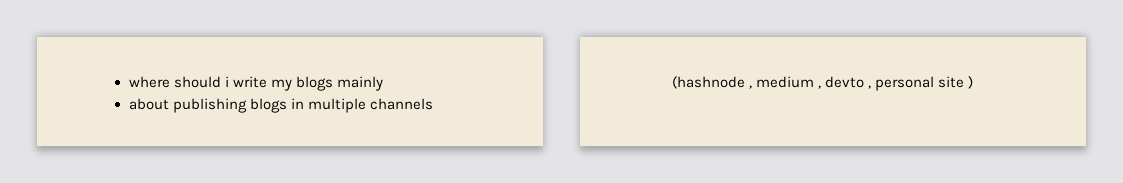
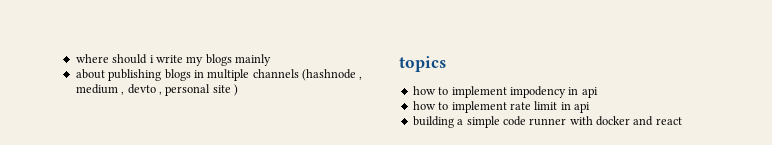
(973, 82) none -> [399,56,446,72] [412,86,598,98] [412,101,590,113] [412,116,682,128] // topics // how to implement impodency in api // how to implement rate limit in api // building a simple code runner with docker and react

